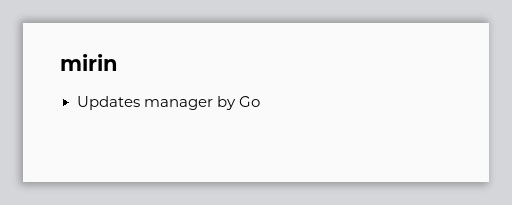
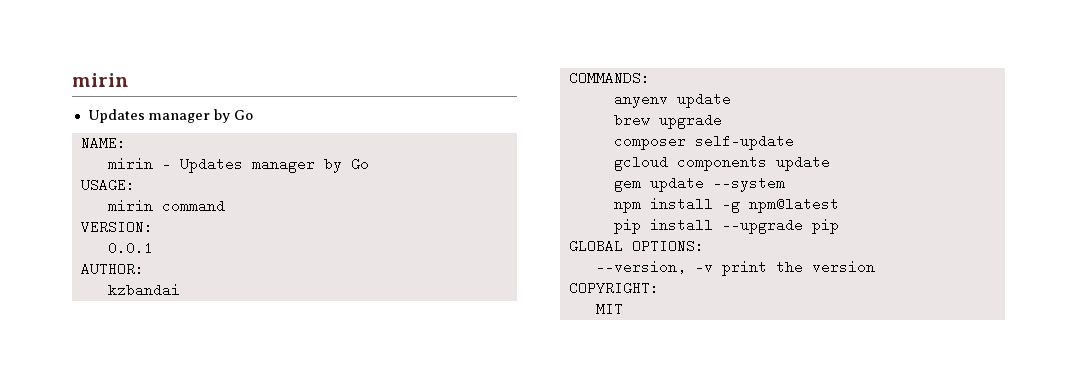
(260, 101) none -> [80,136,126,150] [107,157,369,173] [80,178,135,192] [107,199,225,213] [80,220,153,234] [107,241,153,255] [80,262,144,276] [107,283,180,297] [568,71,650,85] [613,92,731,108] [613,113,722,129] [613,134,794,150] [613,155,830,171] [613,176,785,192] [613,197,839,213] [613,218,839,234] [568,239,704,253] [595,260,875,276] [568,281,659,295] [595,302,623,316] // NAME: // mirin - Updates manager by Go // USAGE: // mirin command // VERSION: // 0.0.1 // AUTHOR: // kzbandai // COMMANDS: // anyenv update // brew upgrade // composer self-update // gcloud components update // gem update --system // npm install -g npm@latest // pip install --upgrade pip // GLOBAL OPTIONS: // --version, -v print the version // COPYRIGHT: // MIT

